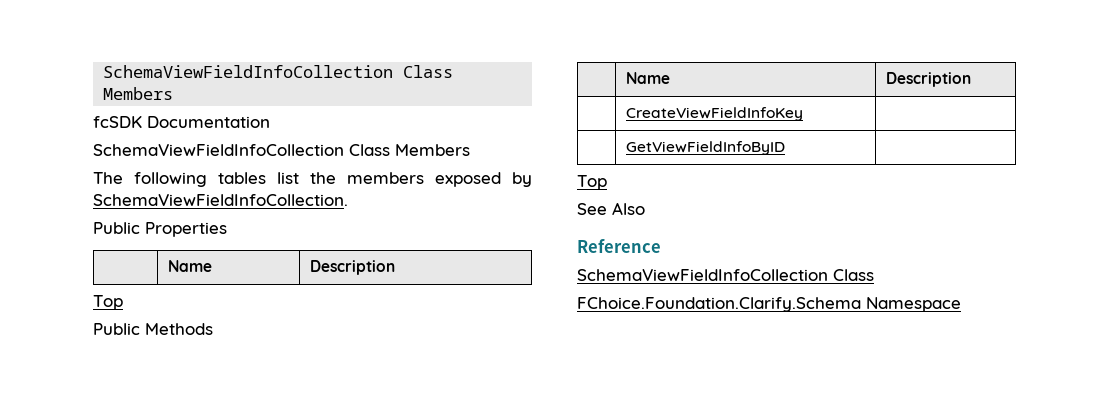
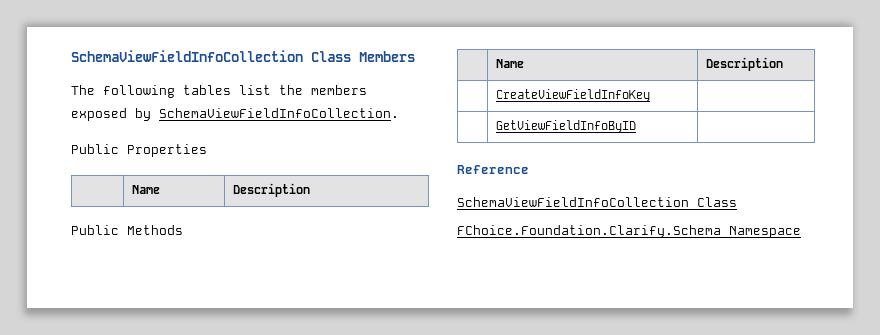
[103,65,454,78] [103,87,174,100] [93,116,270,128] [93,144,470,156] SchemaViewFieldInfoCollection Class Members // fcSDK Documentation // SchemaViewFieldInfoCollection Class Members -> [71,50,415,62] SchemaViewFieldInfoCollection Class Members
[93,295,123,310] // Top -> (311, 190) none
[577,175,607,190] [577,202,645,215] // Top // See Also -> (637, 126) none

